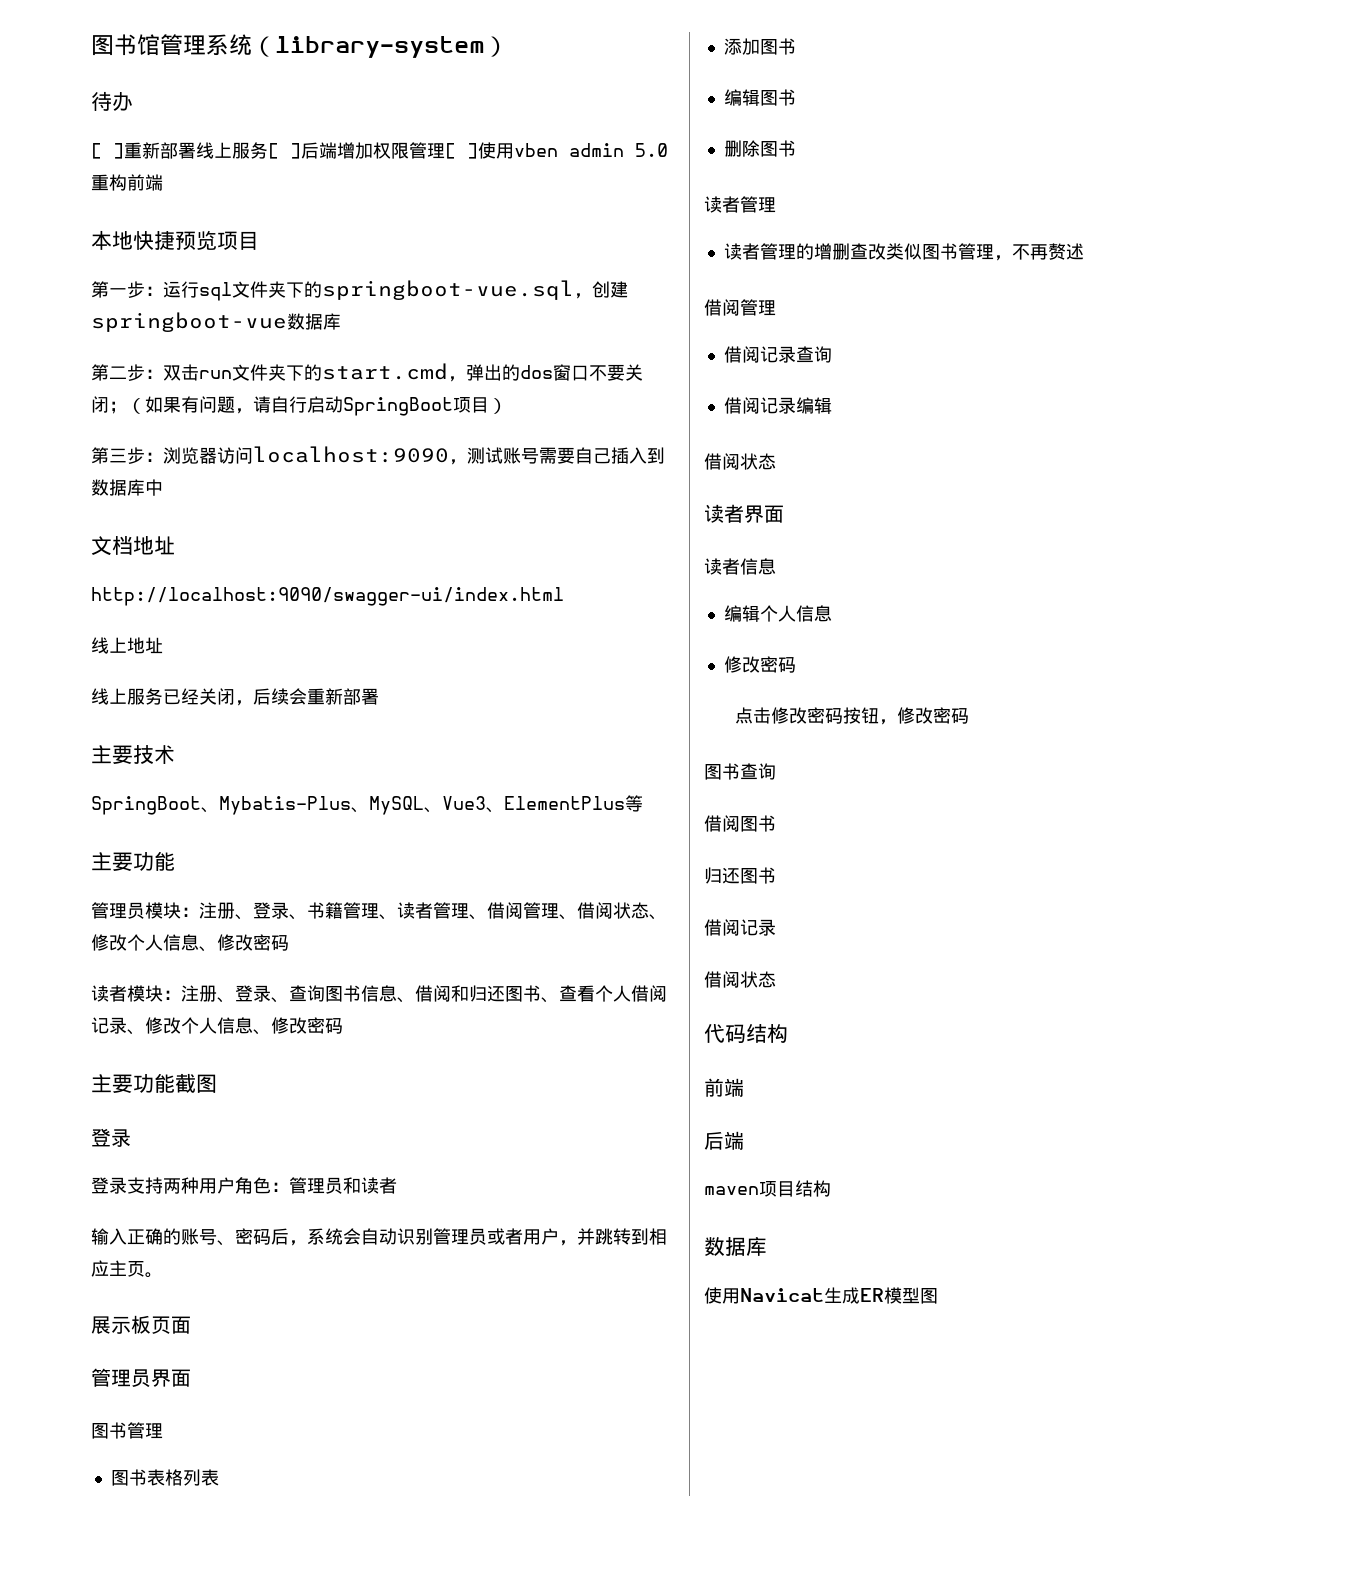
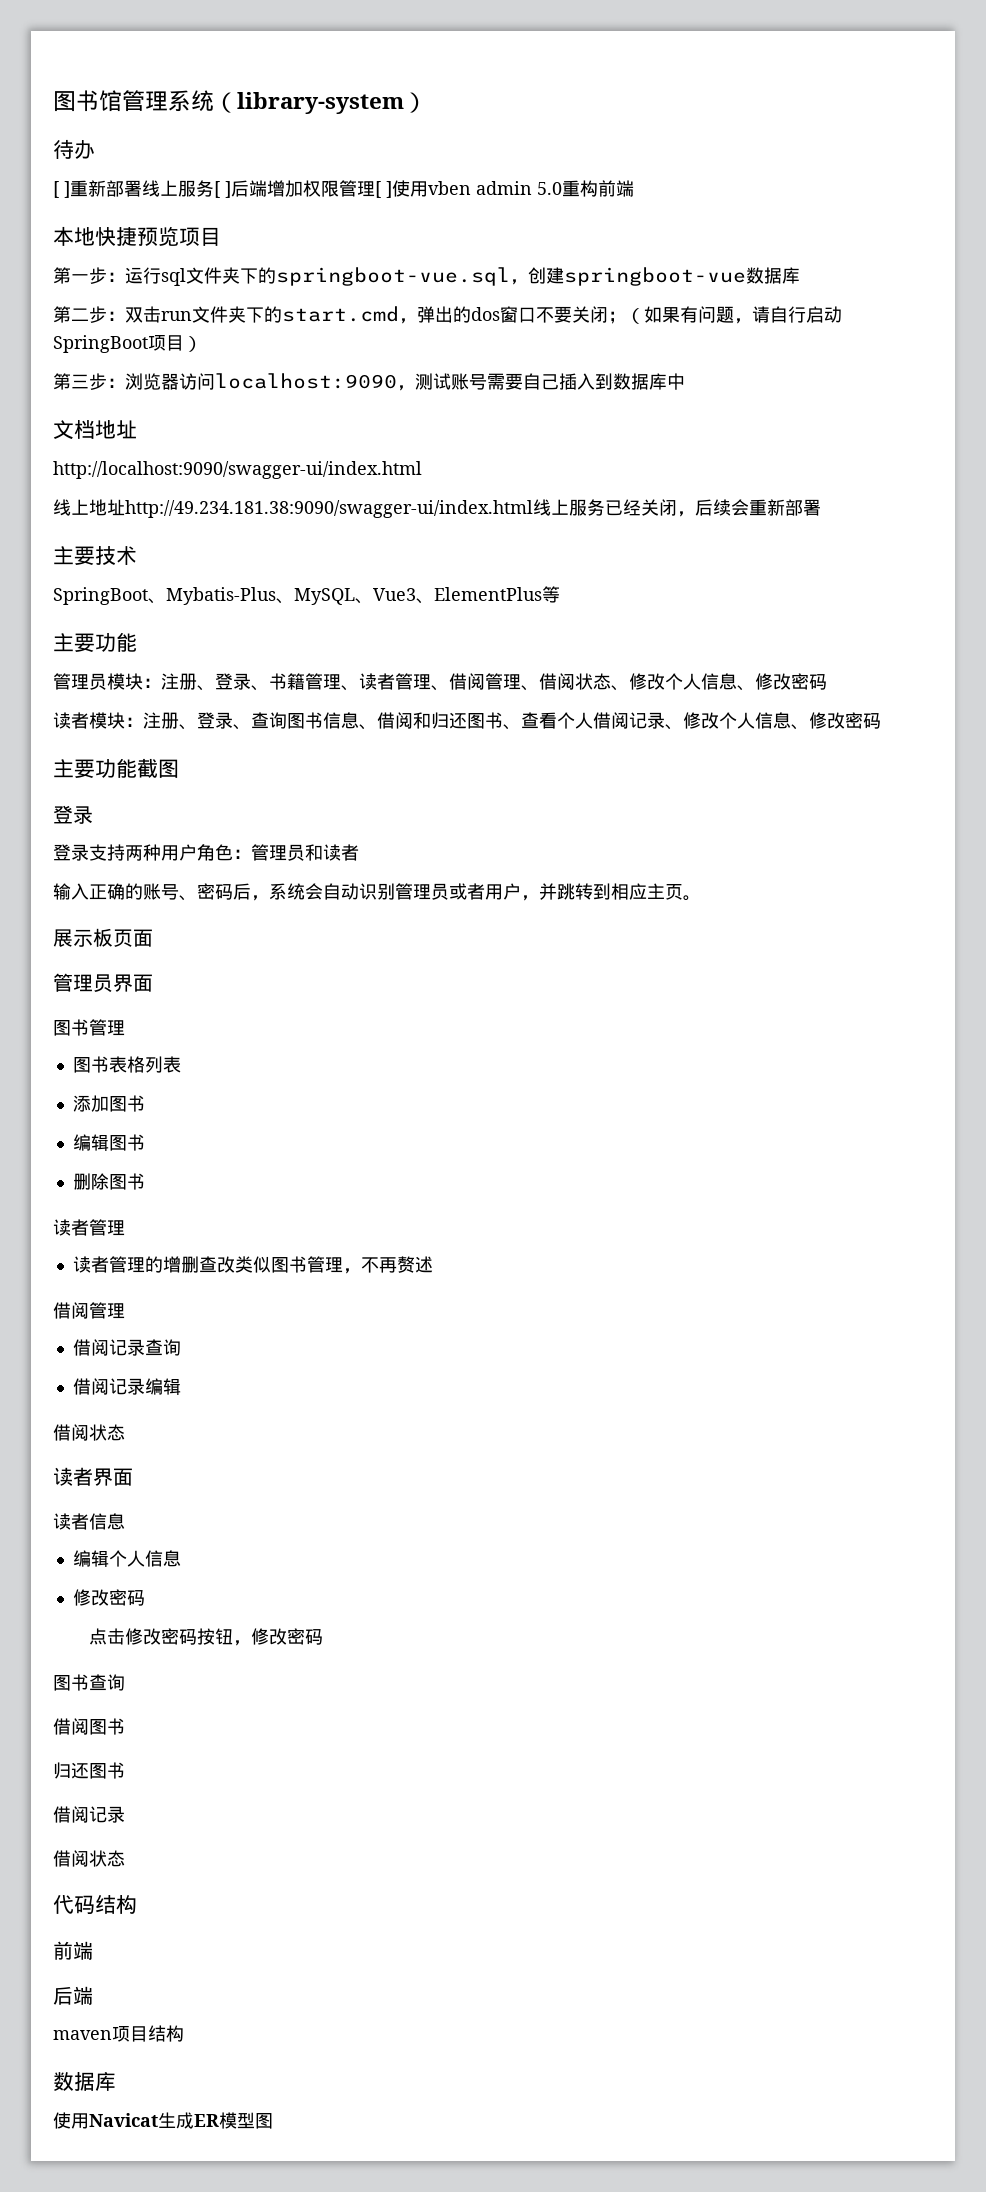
(163, 645) // -> [125,500,533,518] http://49.234.181.38:9090/swagger-ui/index.html

